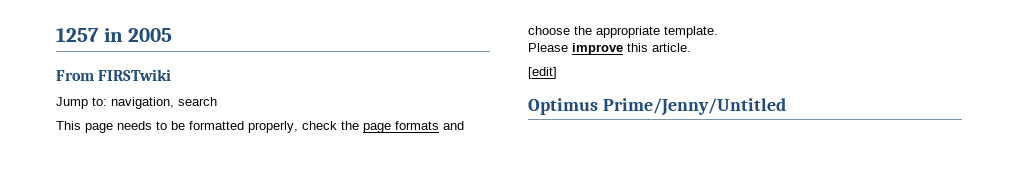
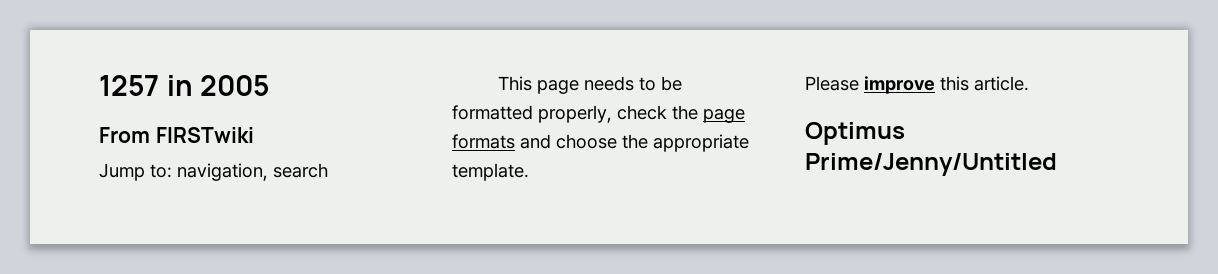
[528,67,557,79] // [edit] -> (1029, 83) none

